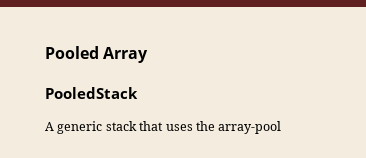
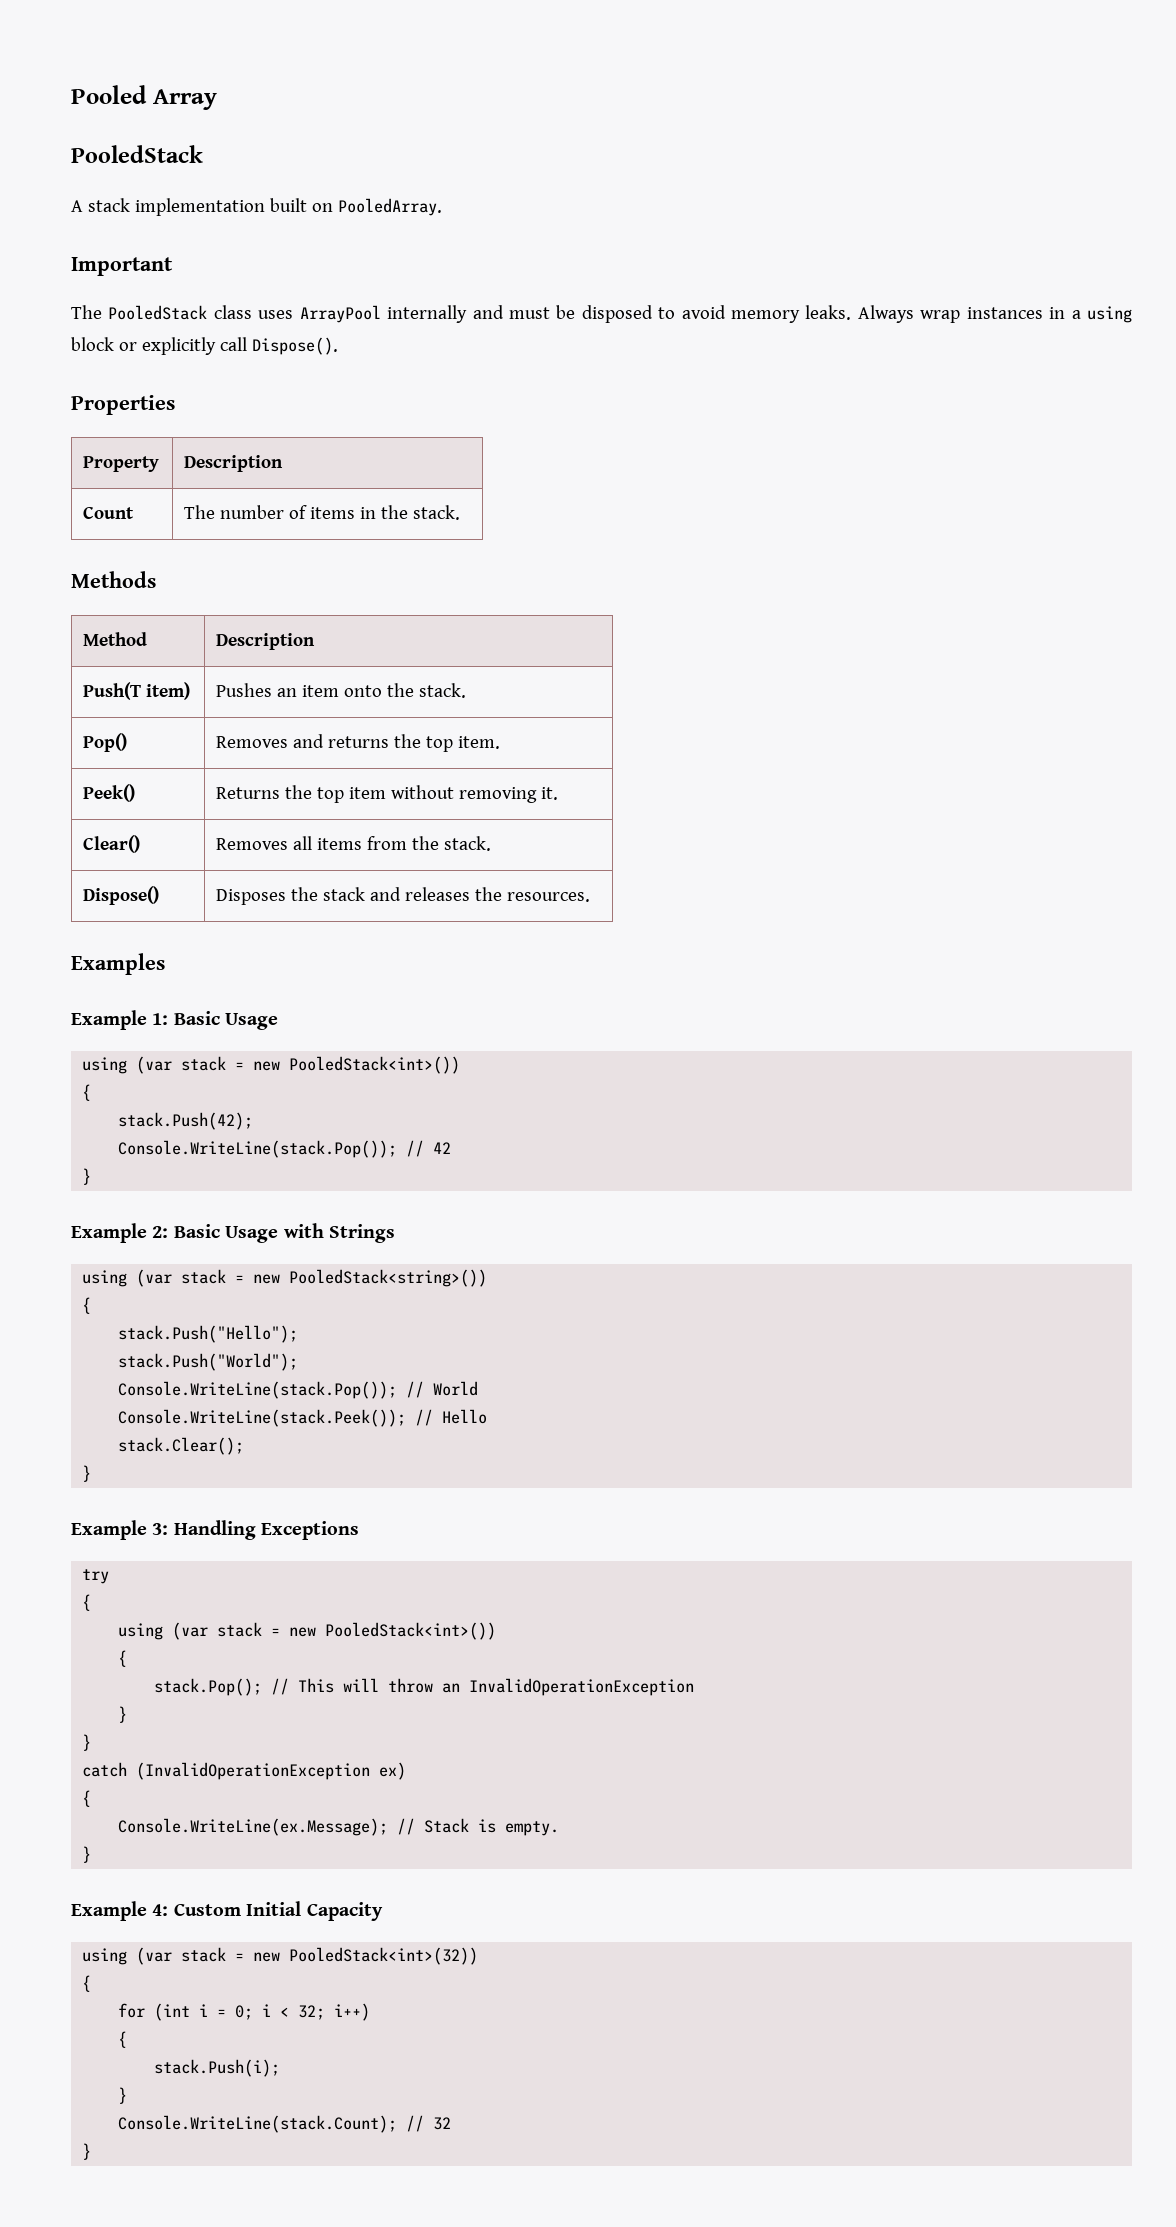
[57,121,282,134] generic stack that uses the array-pool -> [87,198,442,216] [71,257,173,276] [71,305,1133,323] [71,337,338,355] [71,395,175,415] [83,456,160,472] [184,455,284,472] [83,506,135,519] [184,505,461,520] [71,571,156,588] [83,632,148,646] [216,633,316,650] [83,682,191,700] [216,683,467,698] [83,733,128,752] [216,734,501,752] [83,784,136,802] [216,785,559,803] [83,835,141,853] [216,836,492,851] [83,886,160,905] [216,887,591,905] [71,953,165,975] [71,1010,279,1030] [82,1056,461,1074] [82,1084,92,1101] [118,1112,254,1130] [118,1140,452,1158] [82,1168,92,1185] [71,1223,395,1243] [82,1269,488,1287] [82,1297,92,1314] [118,1325,299,1343] [118,1353,299,1371] [118,1381,479,1399] [118,1409,488,1427] [118,1437,245,1455] [82,1465,92,1482] [71,1520,360,1540] [82,1569,110,1584] [82,1594,92,1611] [118,1622,497,1640] [118,1650,128,1667] [154,1678,695,1696] [118,1706,128,1723] [82,1734,92,1751] [82,1762,407,1780] [82,1790,92,1807] [118,1818,560,1836] [82,1846,92,1863] [71,1901,383,1921] [82,1947,479,1965] [82,1975,92,1992] [118,2003,371,2021] [118,2031,128,2048] [154,2059,281,2077] [118,2087,128,2104] [118,2115,452,2133] [82,2143,92,2160] stack implementation built on PooledArray. // Important // The PooledStack class uses ArrayPool internally and must be disposed to avoid memory leaks. Always wrap instances in a using block or explicitly call Dispose(). // Properties // Property | Description // Count | The number of items in the stack. // Methods // Method | Description // Push(T item) | Pushes an item onto the stack. // Pop() | Removes and returns the top item. // Peek() | Returns the top item without removing it. // Clear() | Removes all items from the stack. // Dispose() | Disposes the stack and releases the resources. // Examples // Example 1: Basic Usage // using (var stack = new PooledStack<int>()) // { // stack.Push(42); // Console.WriteLine(stack.Pop()); // 42 // } // Example 2: Basic Usage with Strings // using (var stack = new PooledStack<string>()) // { // stack.Push("Hello"); // stack.Push("World"); // Console.WriteLine(stack.Pop()); // World // Console.WriteLine(stack.Peek()); // Hello // stack.Clear(); // } // Example 3: Handling Exceptions // try // { // using (var stack = new PooledStack<int>()) // { // stack.Pop(); // This will throw an InvalidOperationException // } // } // catch (InvalidOperationException ex) // { // Console.WriteLine(ex.Message); // Stack is empty. // } // Example 4: Custom Initial Capacity // using (var stack = new PooledStack<int>(32)) // { // for (int i = 0; i < 32; i++) // { // stack.Push(i); // } // Console.WriteLine(stack.Count); // 32 // }

